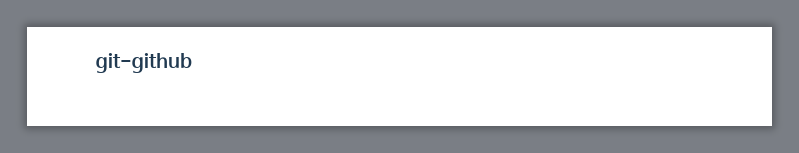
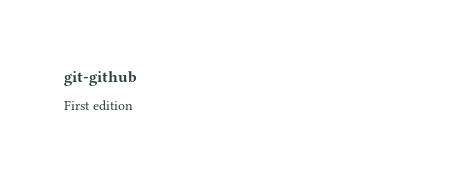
(192, 63) none -> [64,100,133,111] // First edition

